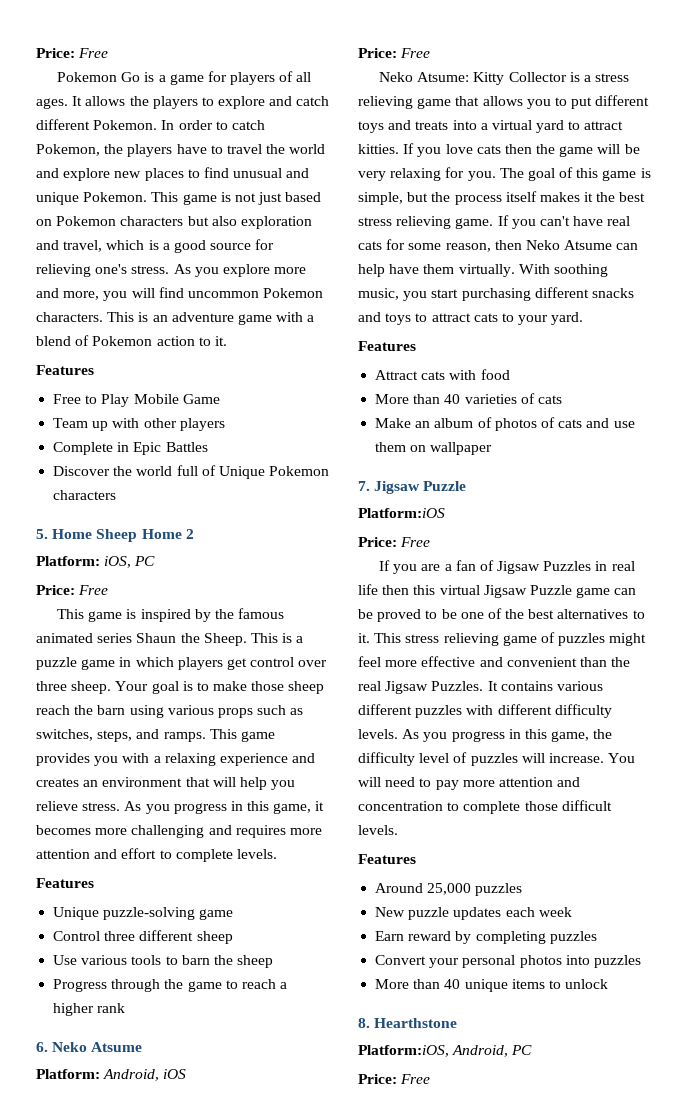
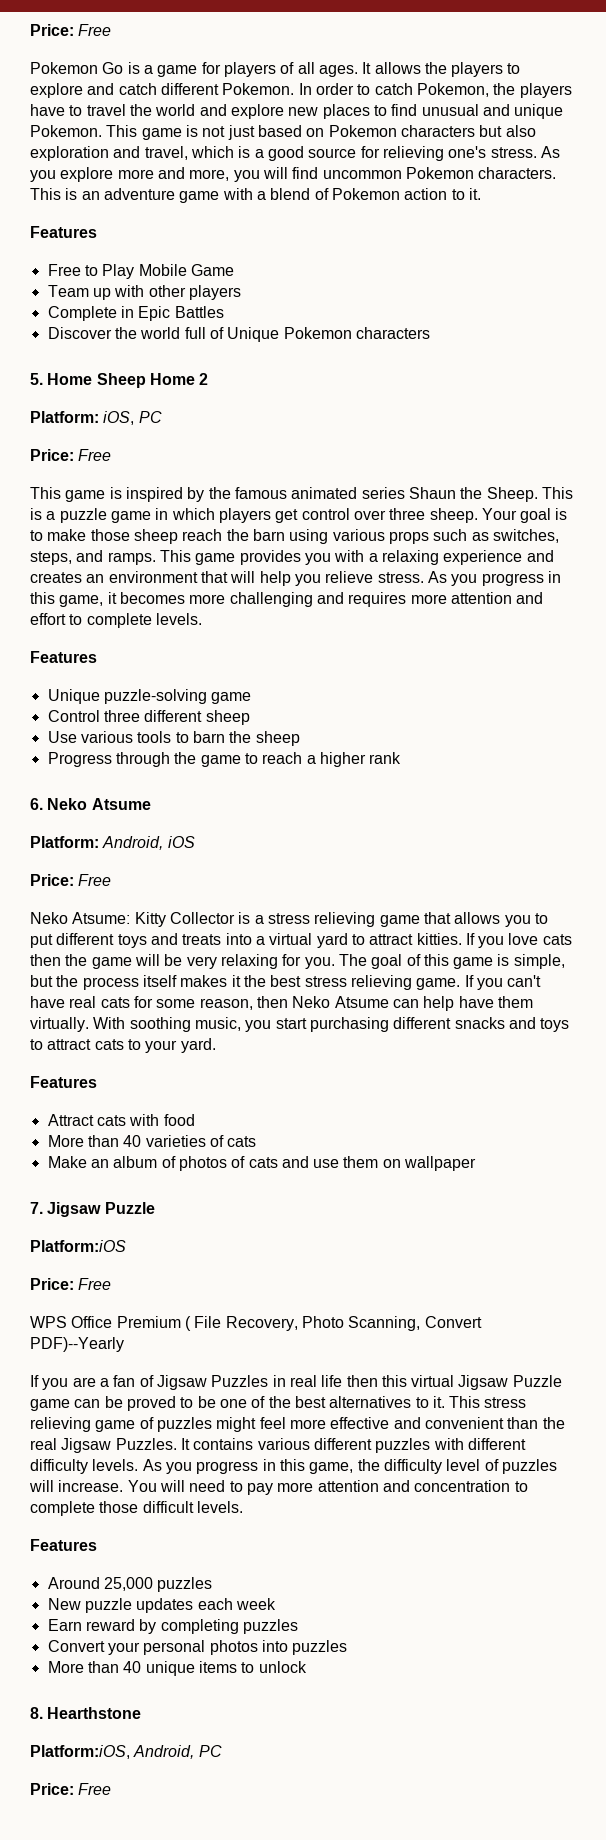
(431, 542) none -> [30,1316,482,1331] [30,1337,124,1352] // WPS Office Premium ( File Recovery, Photo Scanning, Convert PDF)--Yearly

